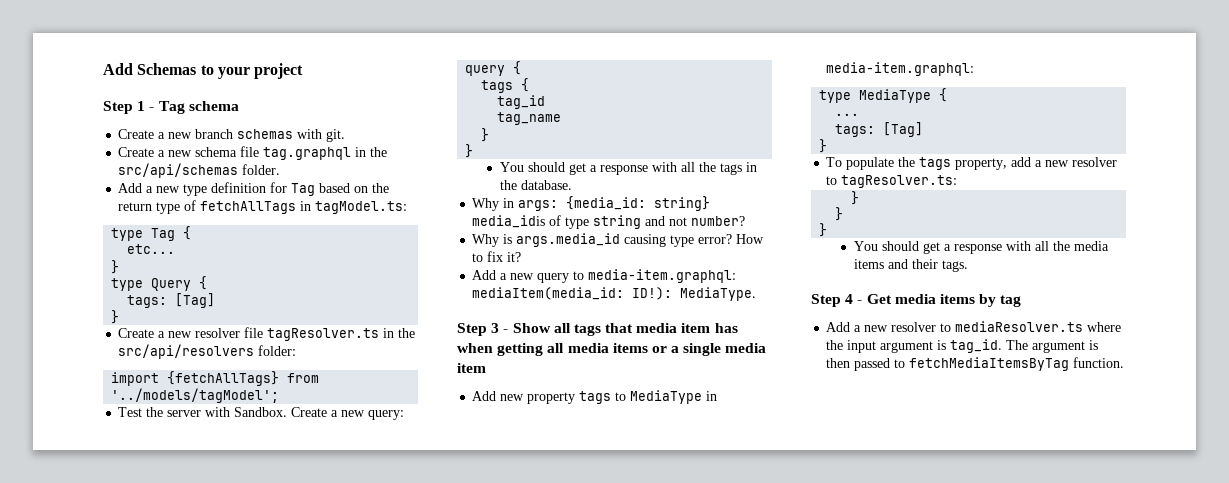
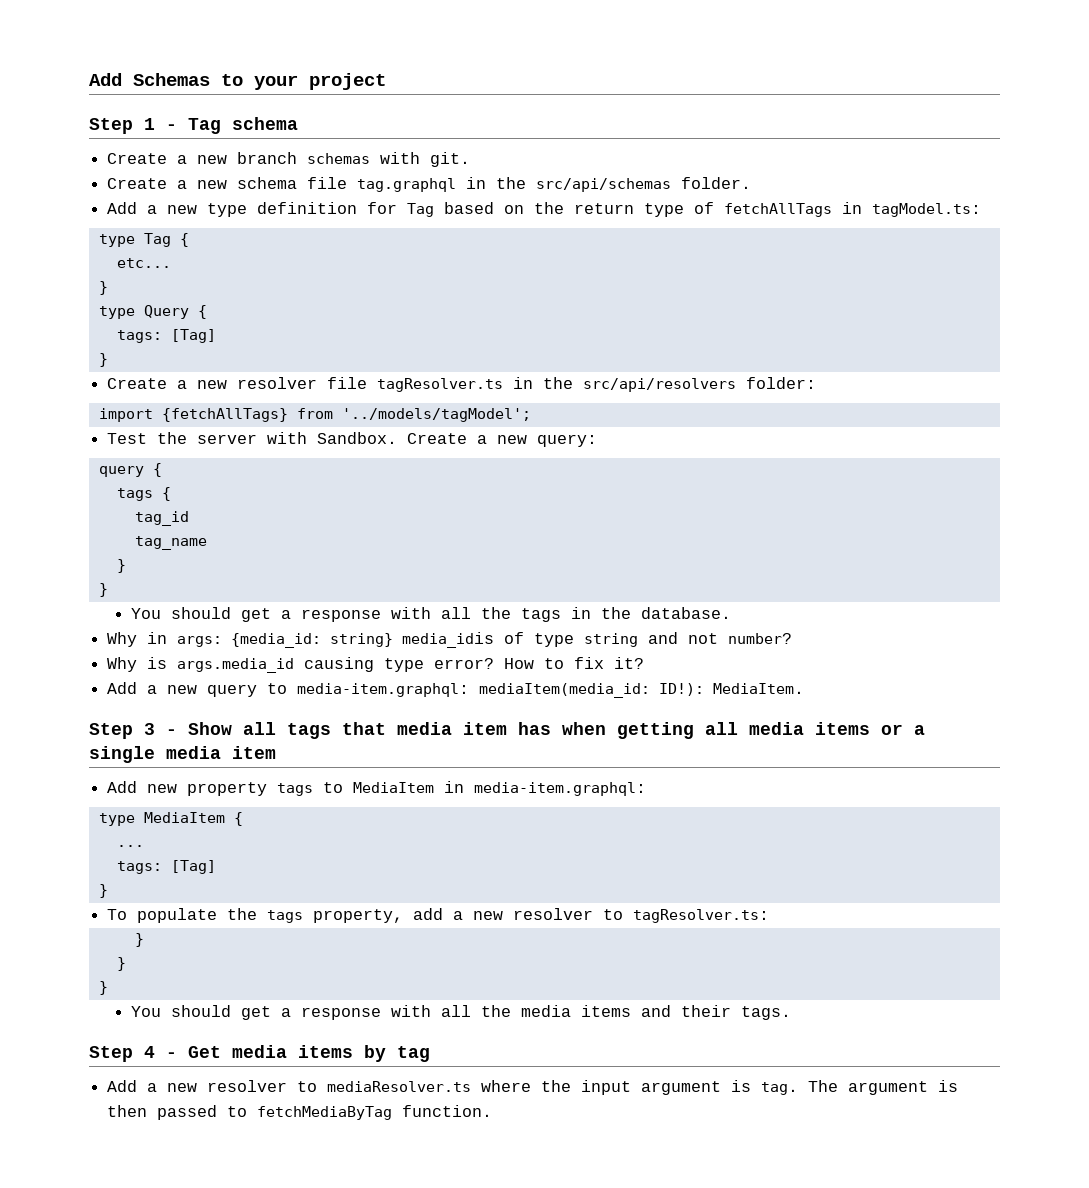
[680,287,757,301] MediaType. -> [713,683,805,694] MediaItem.
[630,390,703,404] MediaType -> [353,782,435,793] MediaItem
[859,89,932,103] MediaType -> [143,812,225,823] MediaItem
[950,339,1003,353] tag_id. -> [761,1082,799,1095] tag.
[909,357,1070,371] fetchMediaItemsByTag -> [257,1106,393,1120] fetchMediaByTag

